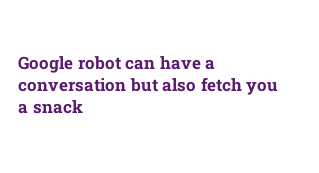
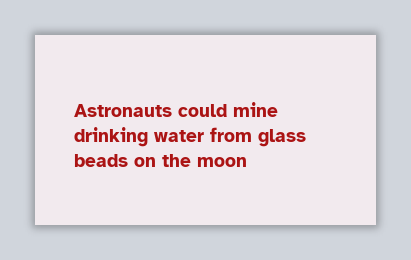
[18,56,216,73] [18,77,279,95] [18,100,83,114] Google robot can have a conversation but also fetch you a snack -> [74,102,278,117] [74,127,306,147] [74,154,247,167] Astronauts could mine drinking water from glass beads on the moon

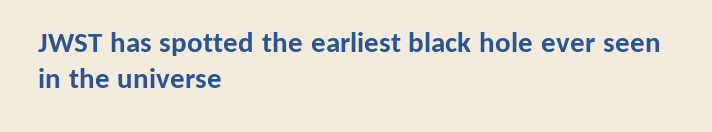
[74,102,278,117] [74,127,306,147] [74,154,247,167] Astronauts could mine drinking water from glass beads on the moon -> [38,32,661,56] [38,68,223,88] JWST has spotted the earliest black hole ever seen in the universe

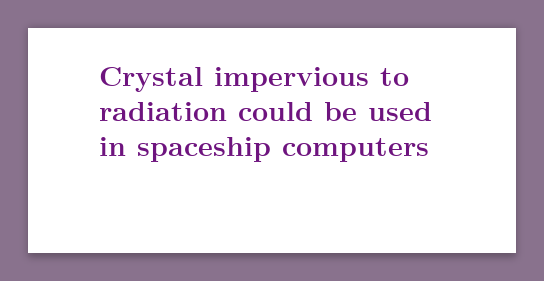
[38,32,661,56] [38,68,223,88] JWST has spotted the earliest black hole ever seen in the universe -> [99,67,409,92] [99,102,432,121] [99,137,429,162] Crystal impervious to radiation could be used in spaceship computers

